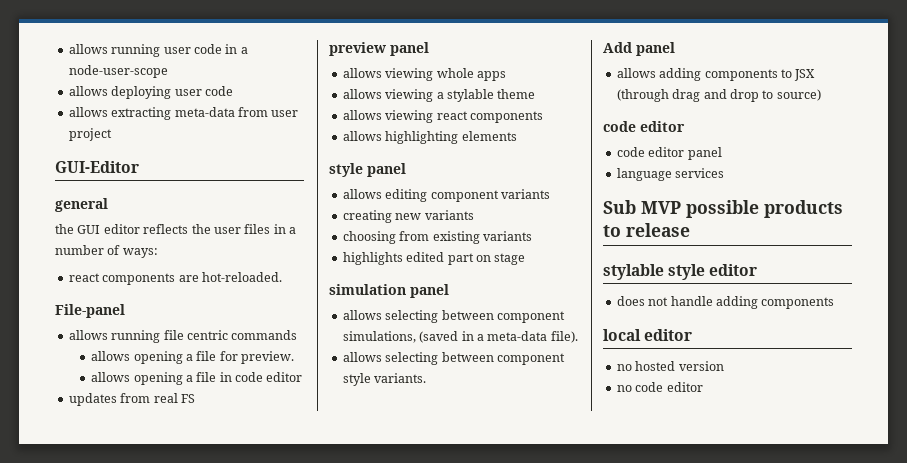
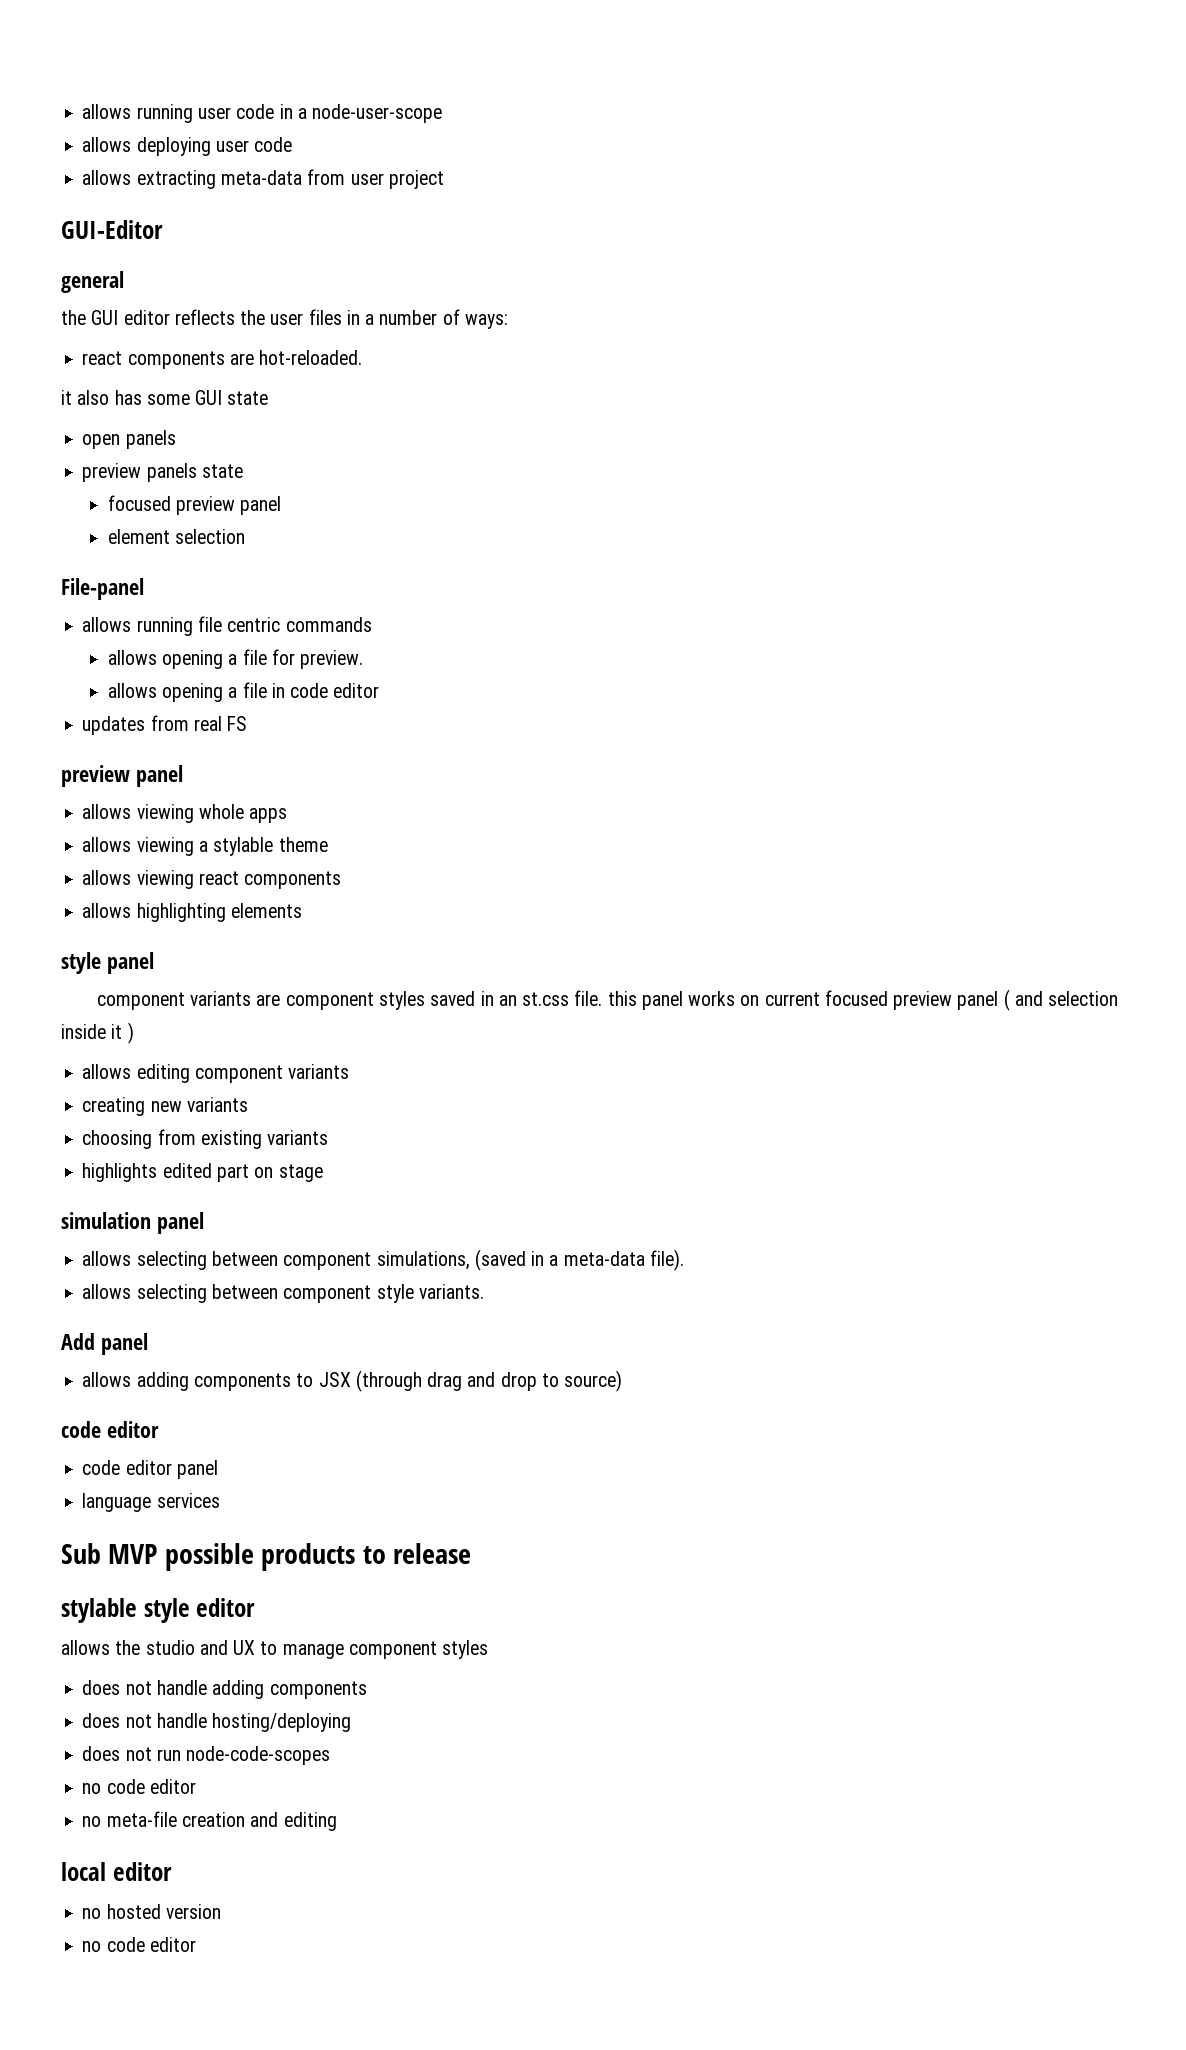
(282, 277) none -> [61,390,269,405] [82,430,176,449] [82,463,243,482] [107,495,282,515] [107,529,246,544] // it also has some GUI state // open panels // preview panels state // focused preview panel // element selection
(406, 170) none -> [96,989,1119,1011] [61,1022,134,1044] // component variants are component styles saved in an st.css file. this panel works on current focused preview panel ( and selection inside it )
(758, 270) none -> [61,1640,489,1659] // allows the studio and UX to manage component styles
(835, 303) none -> [82,1713,352,1732] [82,1746,331,1765] [82,1779,196,1794] [82,1811,337,1831] // does not handle hosting/deploying // does not run node-code-scopes // no code editor // no meta-file creation and editing

